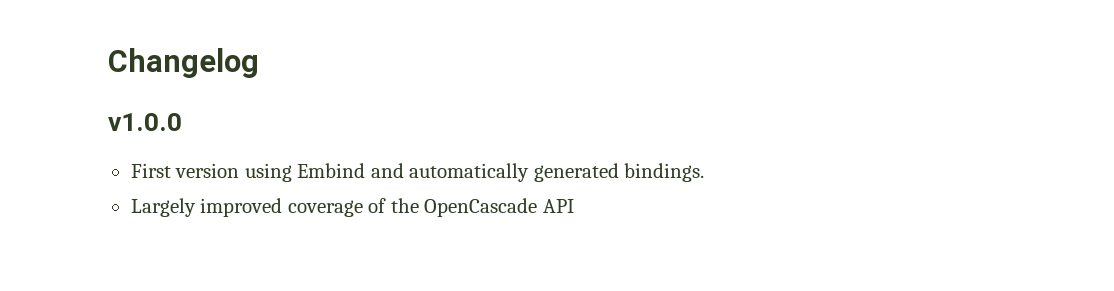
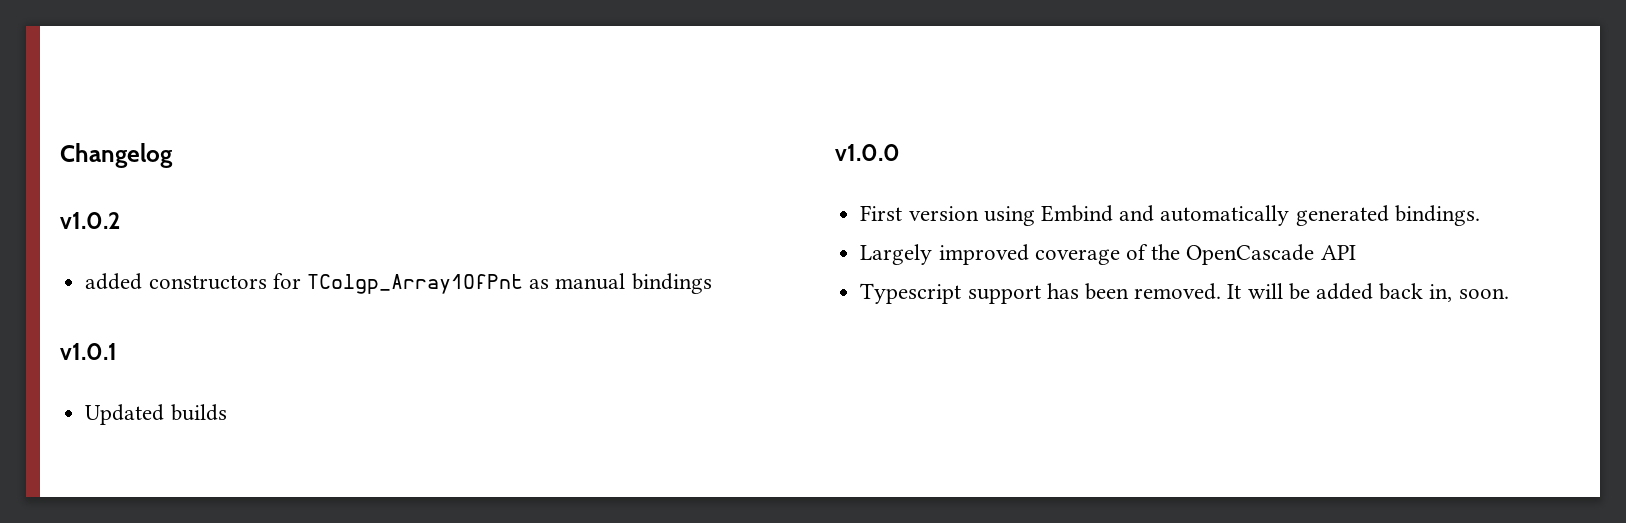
(259, 63) none -> [60,212,120,229] [85,273,712,294] [60,343,117,360] [85,404,227,425] // v1.0.2 // added constructors for TColgp_Array1OfPnt as manual bindings // v1.0.1 // Updated builds
(574, 206) none -> [860,283,1509,304] // Typescript support has been removed. It will be added back in, soon.

